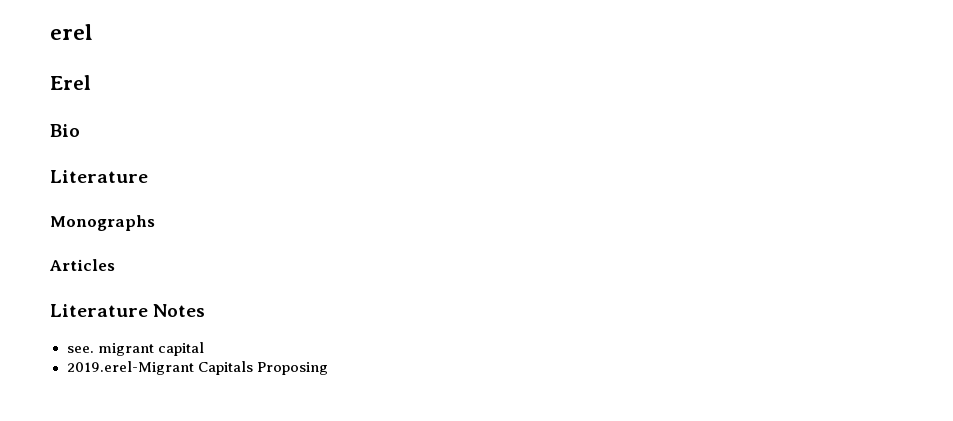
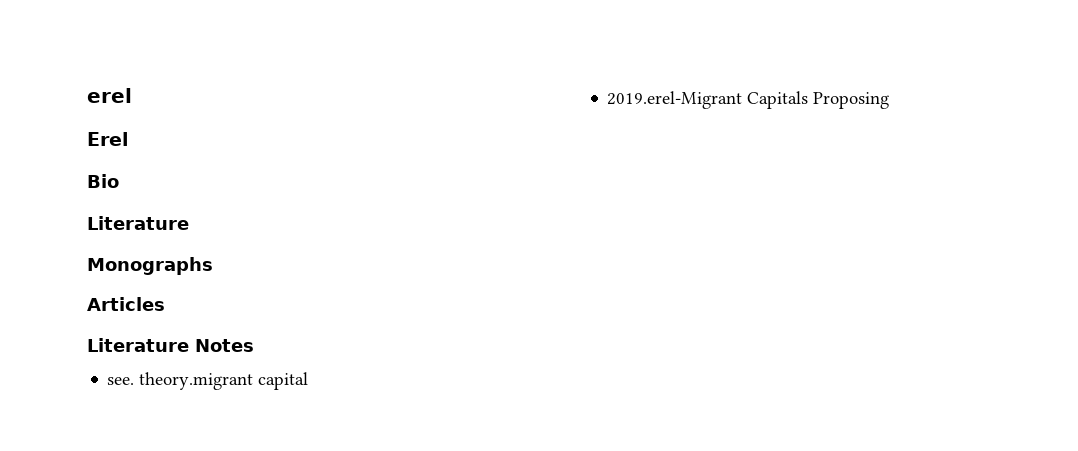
[97,343,154,356] migrant -> [139,372,254,390] theory.migrant

